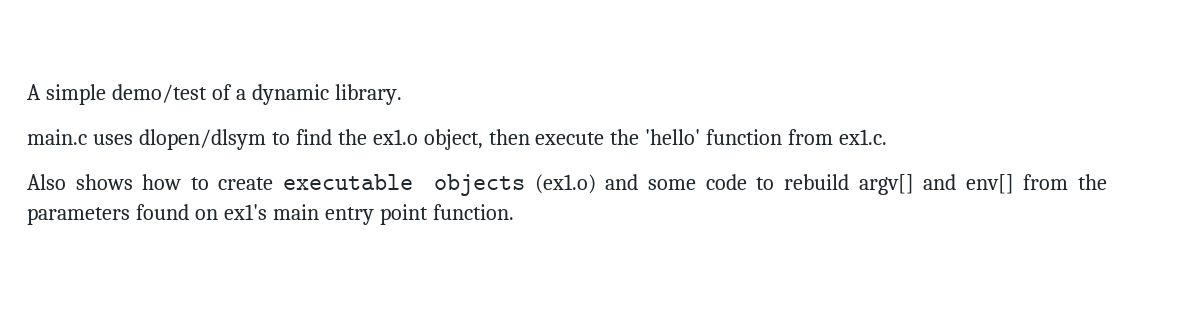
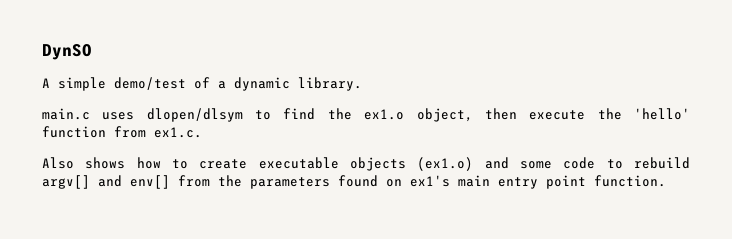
(27, 92) none -> [42,44,92,60] DynSO //

